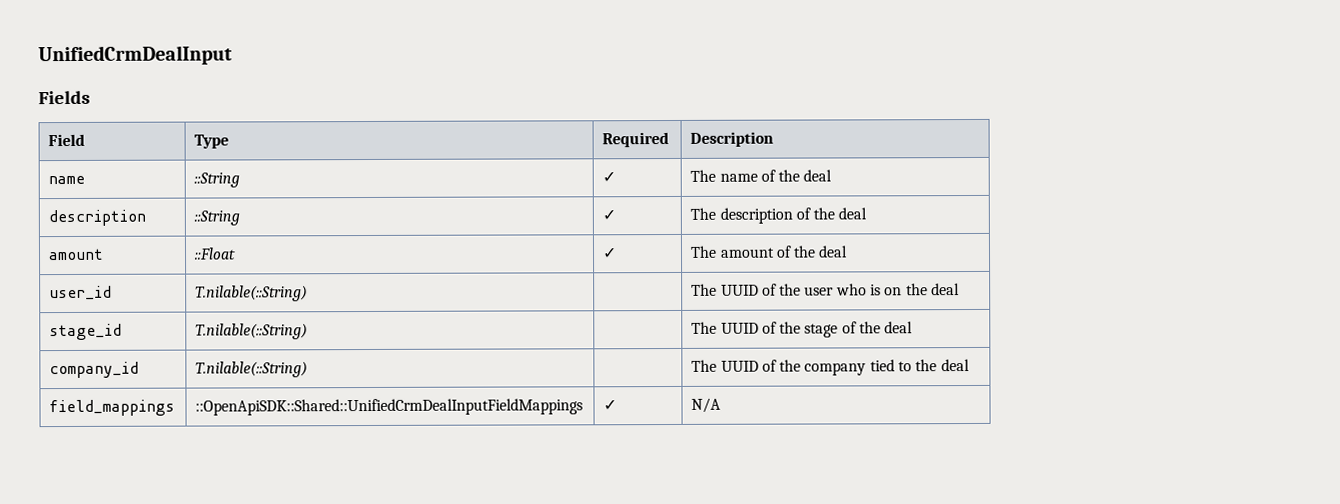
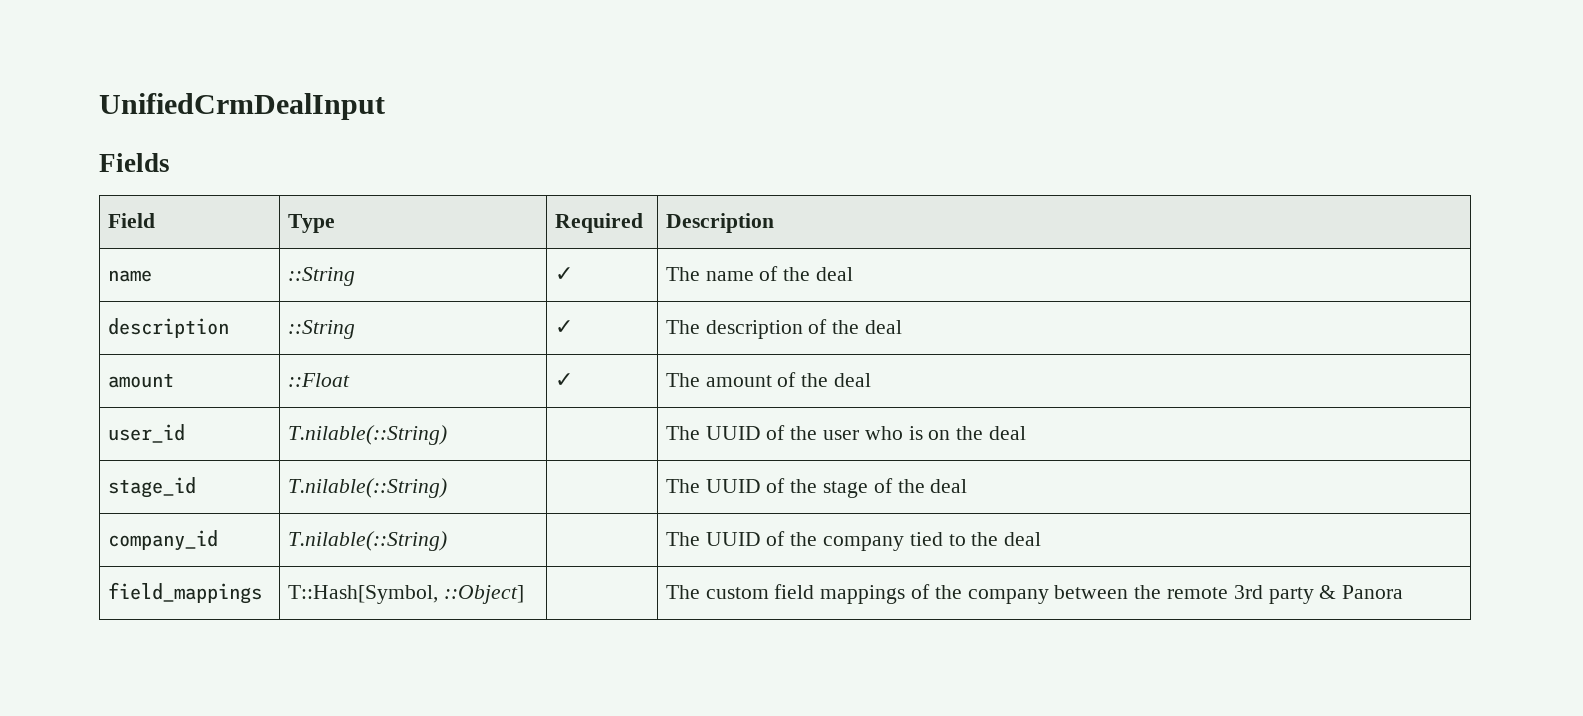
[195,398,584,416] [603,399,618,411] [691,397,722,413] ::OpenApiSDK::Shared::UnifiedCrmDealInputFieldMappings | ✓ | N/A -> [287,585,524,604] [665,584,1404,604] T::Hash[Symbol, ::Object] | | The custom field mappings of the company between the remote 3rd party & Panora

